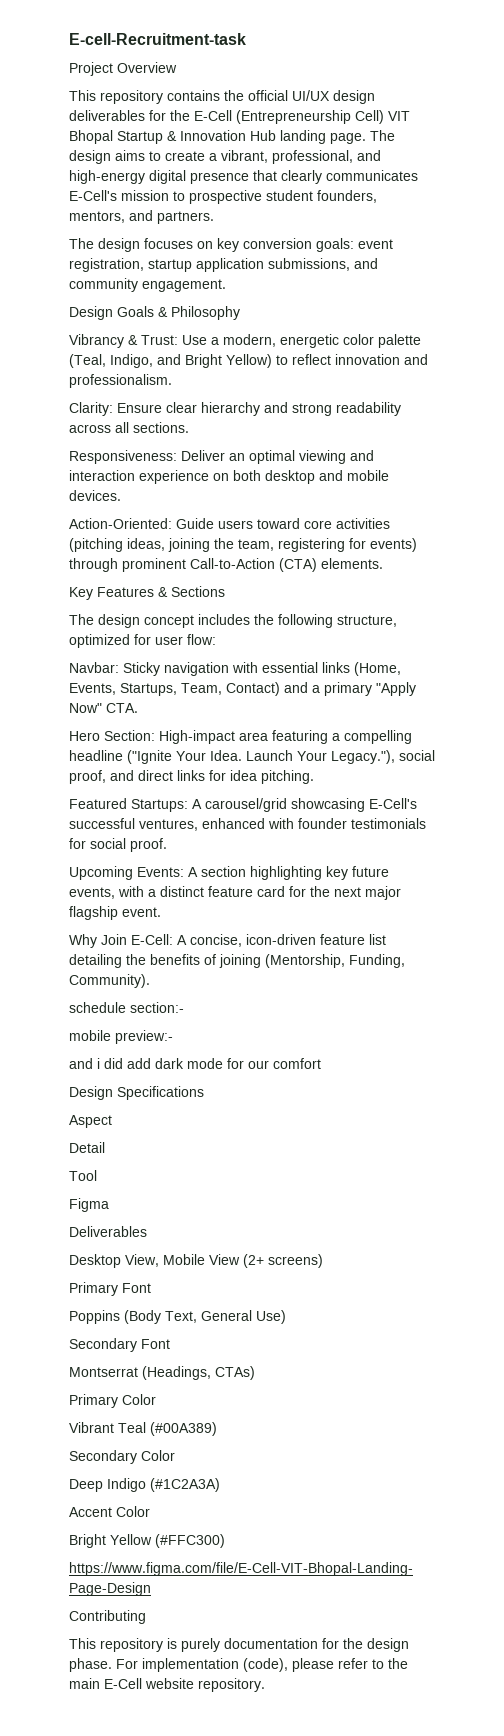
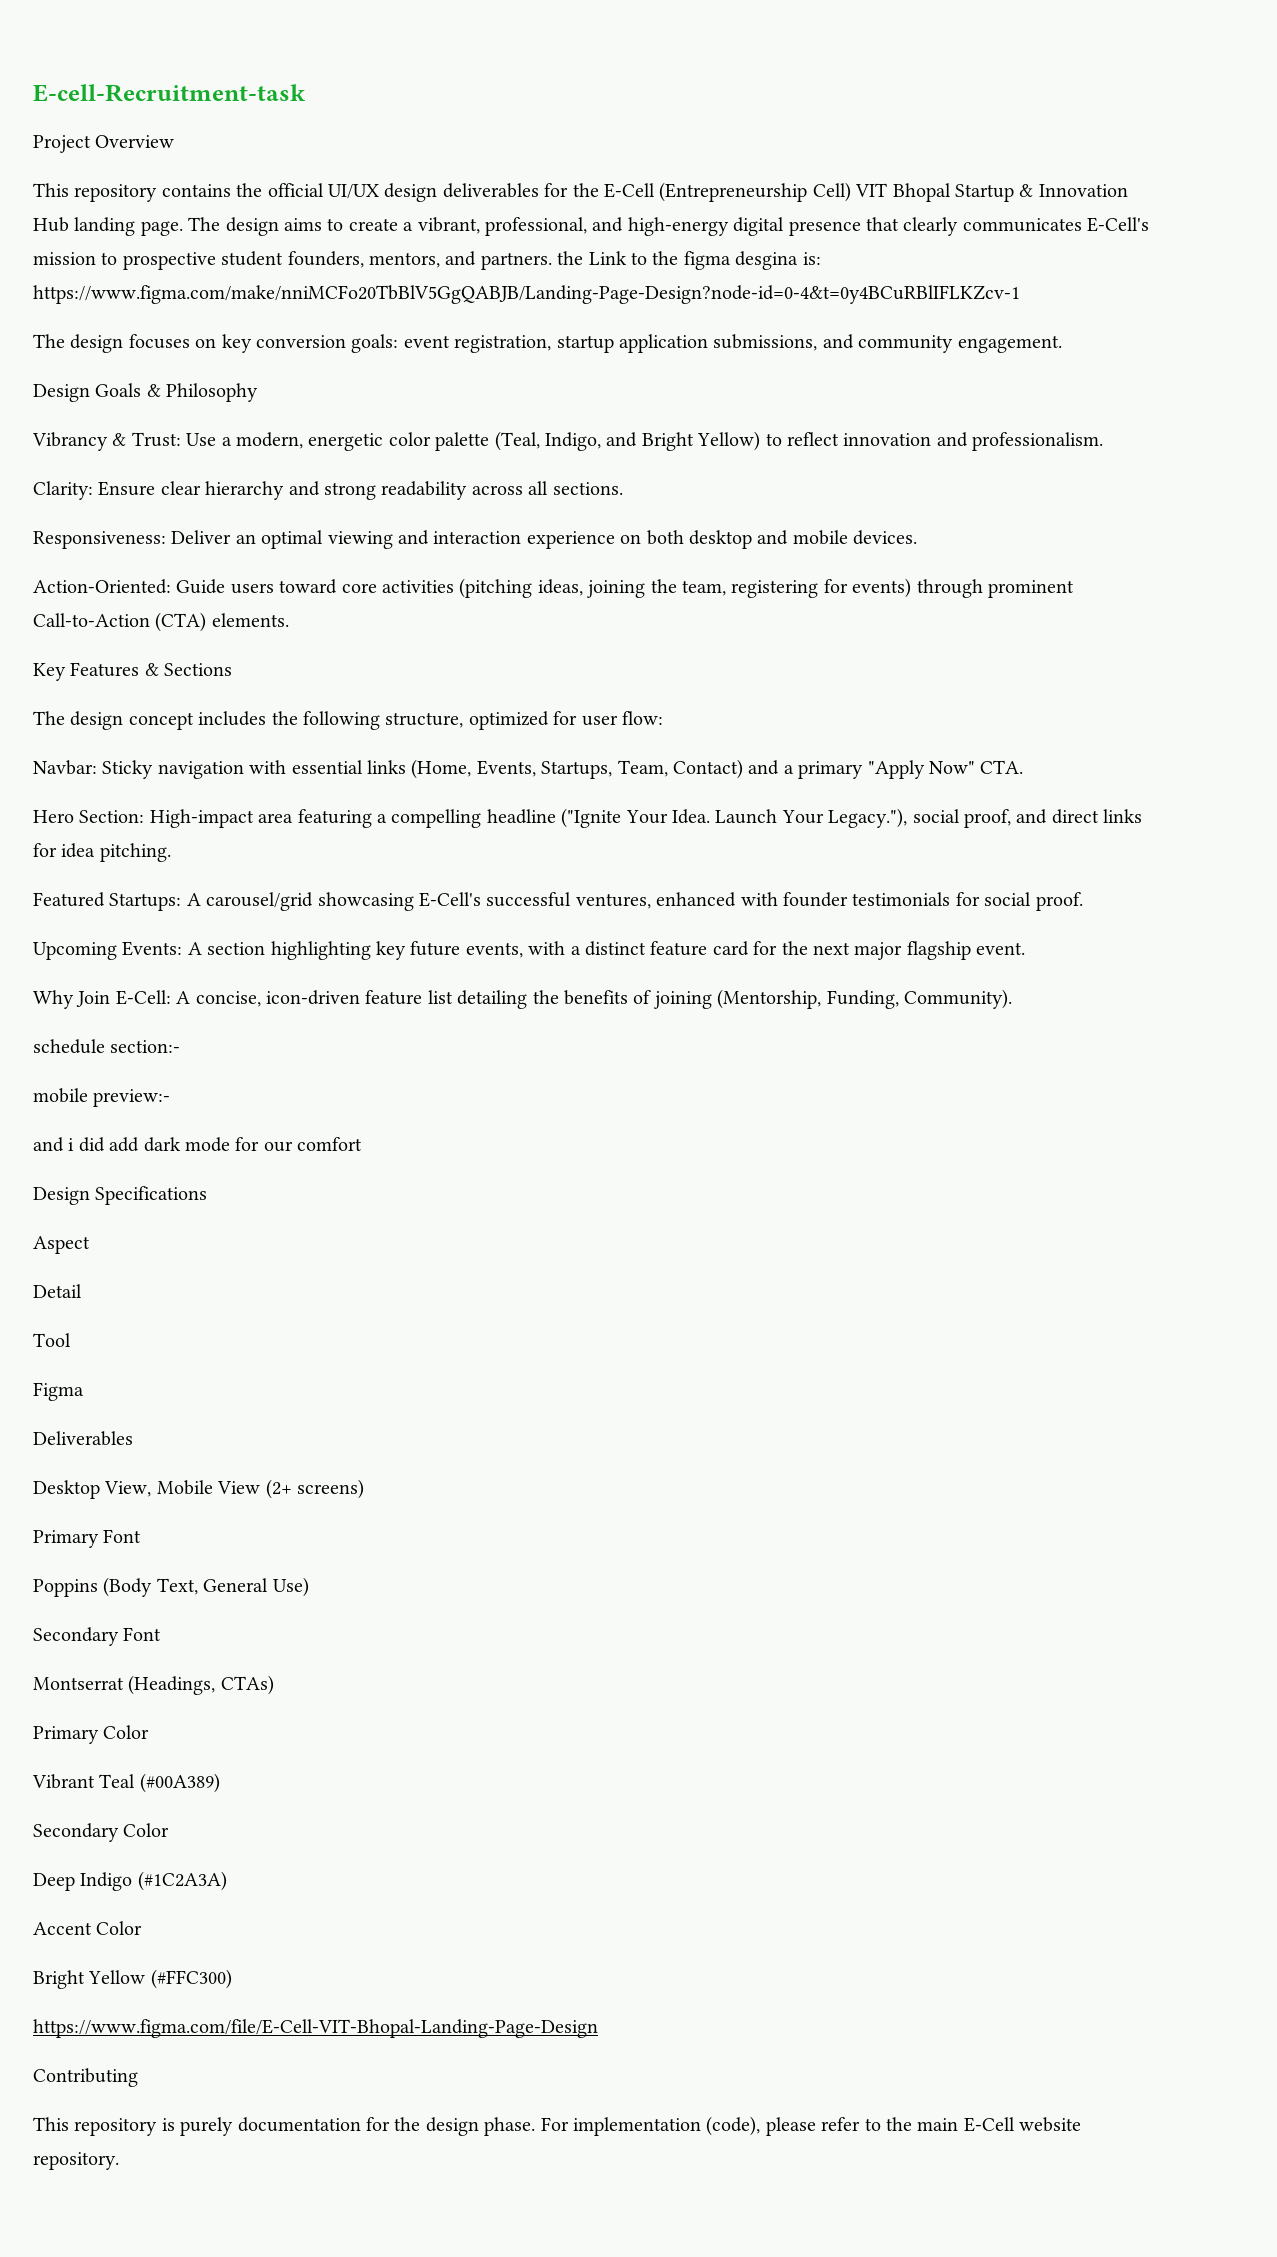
(214, 217) none -> [557,251,821,270] [33,285,1020,304] the Link to the figma desgina is: https://www.figma.com/make/nniMCFo20TbBlV5GgQABJB/Landing-Page-Design?node-id=0-4&t=0y4BCuRBlIFLKZcv-1

